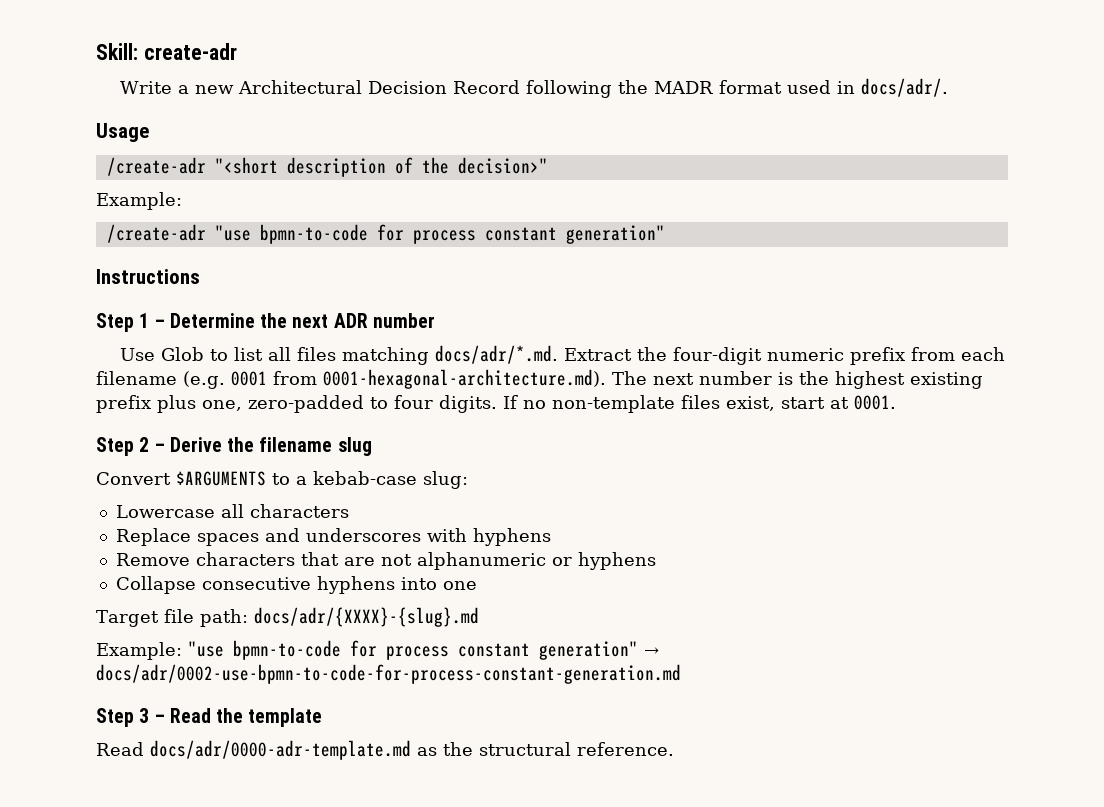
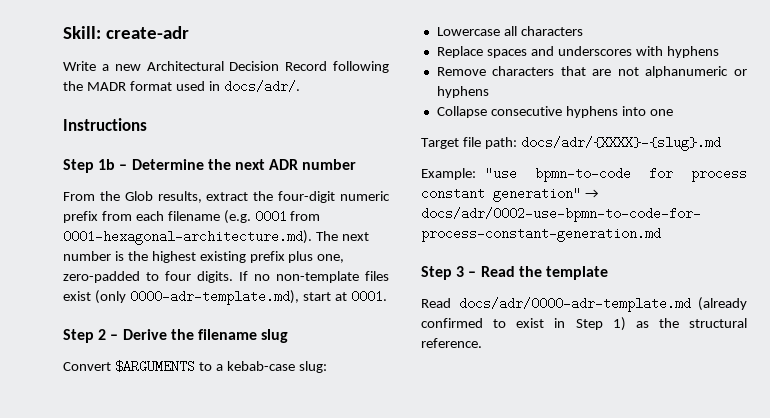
[96,123,149,142] [106,157,548,177] [96,192,182,210] [106,224,665,244] // Usage // /create-adr "<short description of the decision>" // Example: // /create-adr "use bpmn-to-code for process constant generation" -> (300, 86) none
[139,313,150,328] 1 -> [98,159,116,170] 1b
[119,345,632,365] Use Glob to list all files matching docs/adr/*.md. Extract -> [63,191,249,203] From the Glob results, extract
[726,396,775,411] exist, -> [63,290,299,305] exist (only 0000-adr-template.md),
(411, 750) none -> [698,297,747,311] [421,317,626,331] (already confirmed to exist in Step 1)

